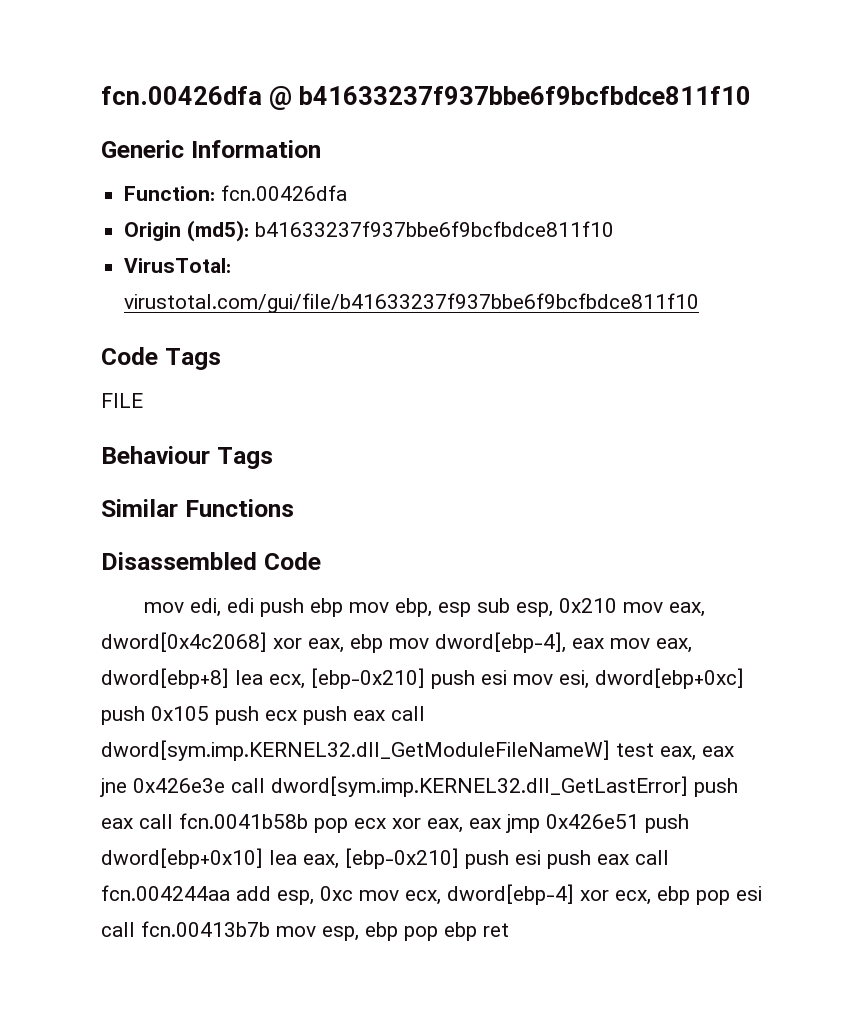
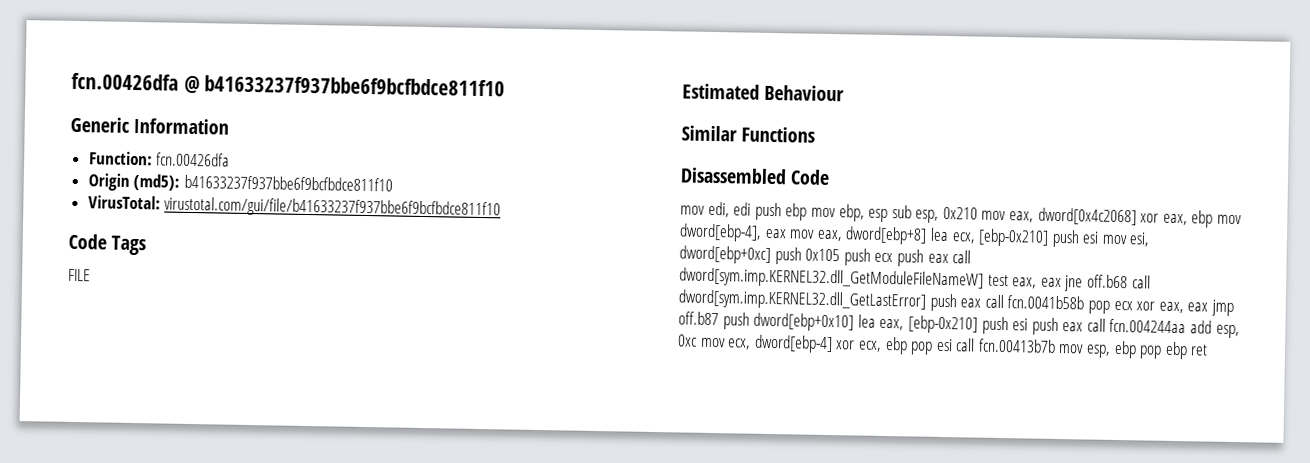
(143, 400) none -> [682,83,760,100] Estimated
[216,447,273,469] Tags -> (845, 93) none
[133,778,225,793] 0x426e3e -> [1086,274,1128,289] off.b68
[546,814,639,829] 0x426e51 -> [678,311,719,326] off.b87

